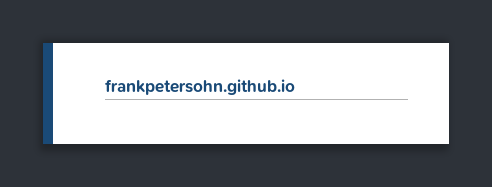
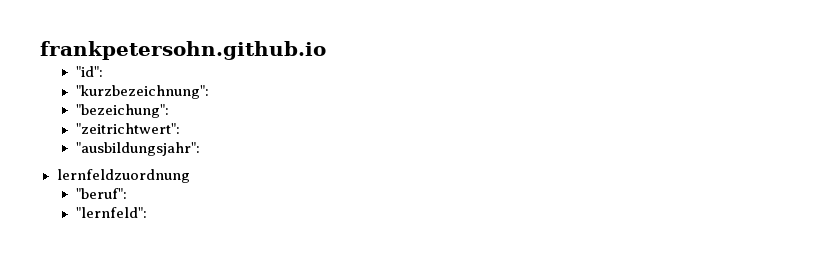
(295, 87) none -> [75,66,103,77] [75,85,209,99] [75,104,169,118] [75,123,180,134] [75,142,200,156] [56,169,190,183] [75,188,127,199] [75,207,147,218] // "id": // "kurzbezeichnung": // "bezeichung": // "zeitrichtwert": // "ausbildungsjahr": // lernfeldzuordnung // "beruf": // "lernfeld":

